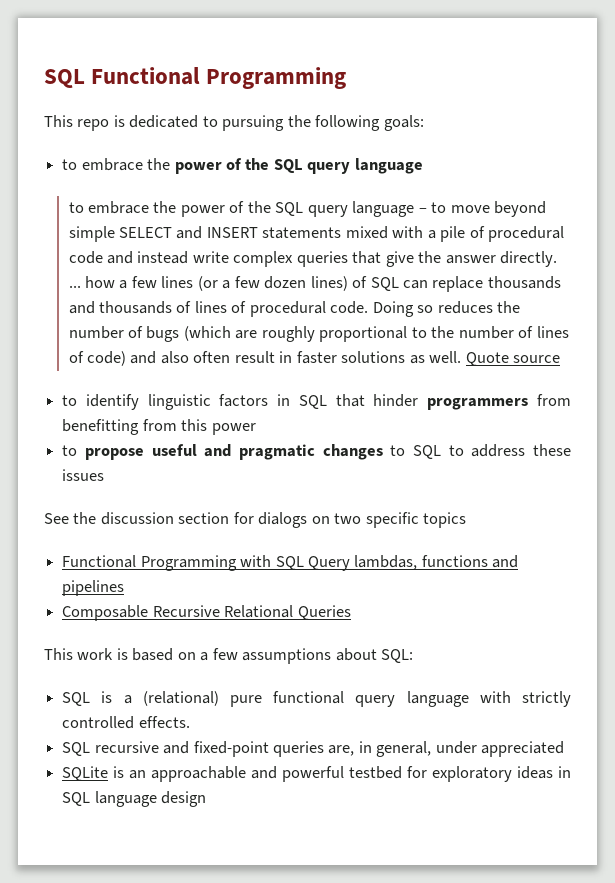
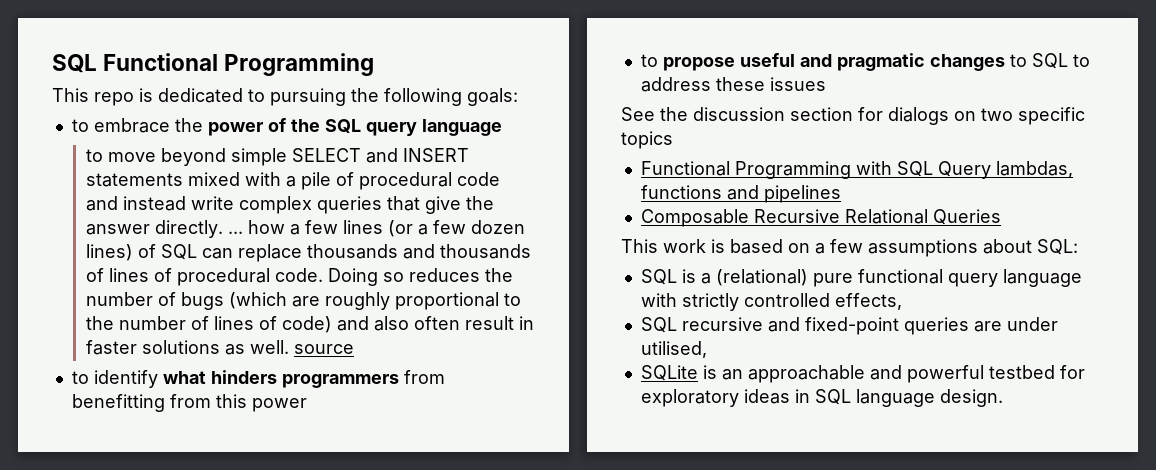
[88,201,447,217] embrace the power of the SQL query language – to -> (103, 155) none
[465,352,509,366] Quote -> (289, 347) none
[147,394,419,410] linguistic factors in SQL that hinder -> [162,370,277,384] what hinders
[138,716,190,728] effects. -> [834,293,902,310] effects,
[328,741,565,757] are, in general, under appreciated -> [973,317,1058,332] [640,341,707,358] are under utilised,
[161,791,207,807] design -> [939,389,1003,407] design.

